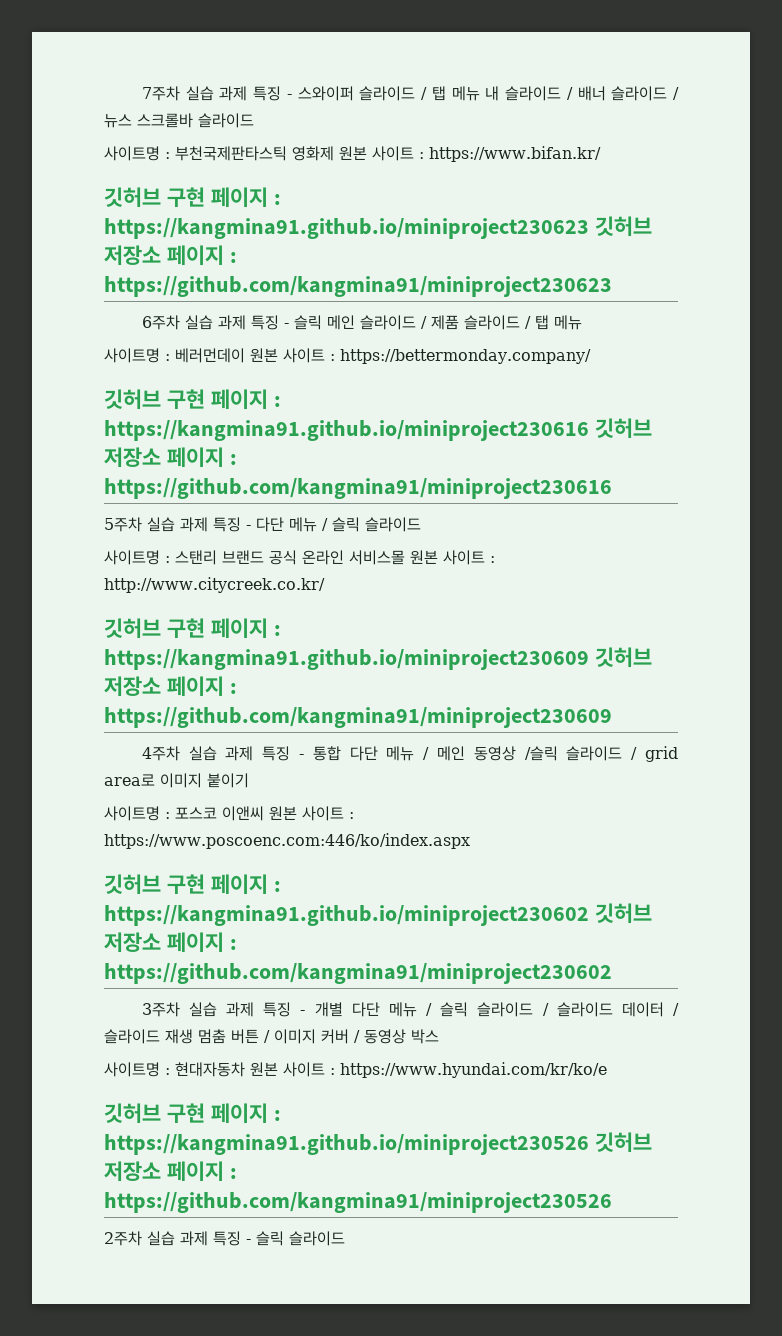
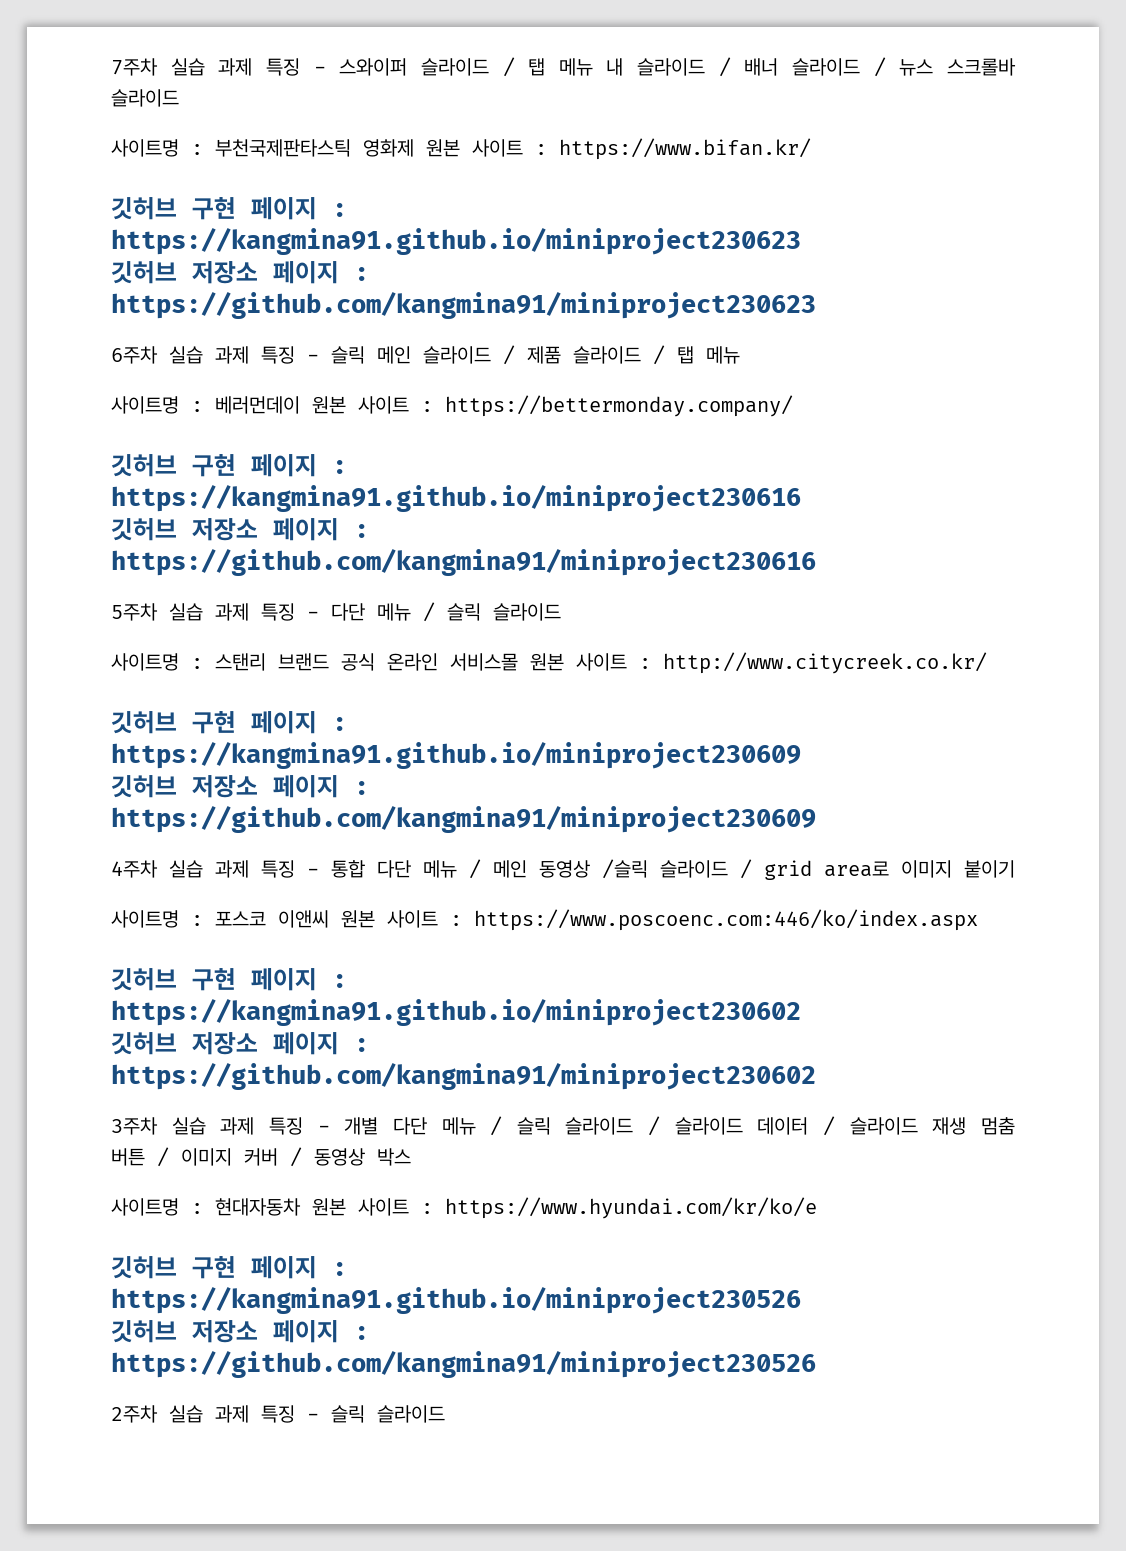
(589, 228) none -> (801, 241) //
(589, 430) none -> (801, 498) //
(589, 659) none -> (801, 755) //
(589, 915) none -> (801, 1012) //
(589, 1144) none -> (801, 1300) //

